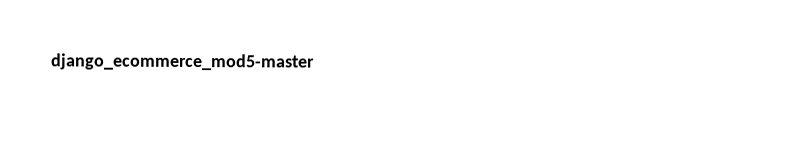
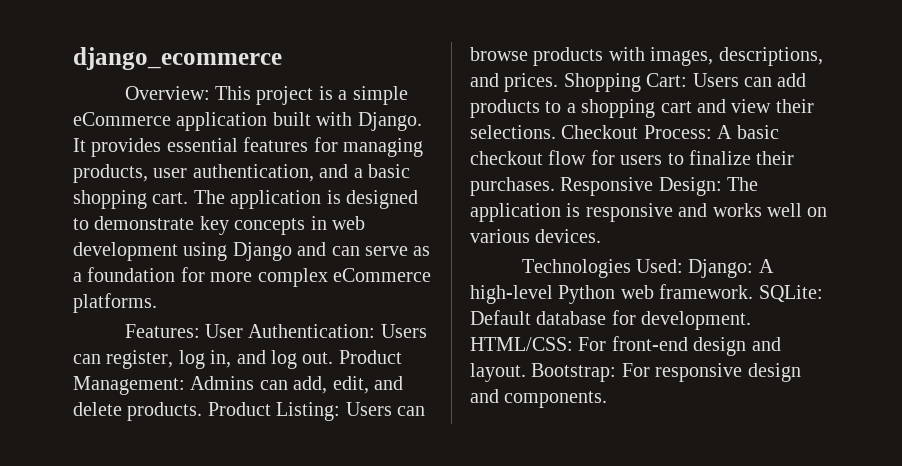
[51,53,315,71] django_ecommerce_mod5-master -> [73,47,282,70] [124,86,408,105] [73,112,422,131] [73,137,423,157] [73,164,410,183] [73,190,418,209] [73,216,365,235] [73,242,431,261] [73,267,431,287] [73,293,157,313] [124,324,427,338] [73,350,402,369] [73,376,403,395] [73,402,425,421] [470,47,823,66] [470,73,807,92] [470,99,814,118] [470,125,779,139] [470,150,795,165] [470,177,759,196] [470,203,828,222] [470,229,602,243] [521,259,774,278] [470,284,823,304] [470,310,752,330] [470,336,781,356] [470,363,801,382] [470,389,608,408] django_ecommerce // Overview: This project is a simple eCommerce application built with Django. It provides essential features for managing products, user authentication, and a basic shopping cart. The application is designed to demonstrate key concepts in web development using Django and can serve as a foundation for more complex eCommerce platforms. // Features: User Authentication: Users can register, log in, and log out. Product Management: Admins can add, edit, and delete products. Product Listing: Users can browse products with images, descriptions, and prices. Shopping Cart: Users can add products to a shopping cart and view their selections. Checkout Process: A basic checkout flow for users to finalize their purchases. Responsive Design: The application is responsive and works well on various devices. // Technologies Used: Django: A high-level Python web framework. SQLite: Default database for development. HTML/CSS: For front-end design and layout. Bootstrap: For responsive design and components.

